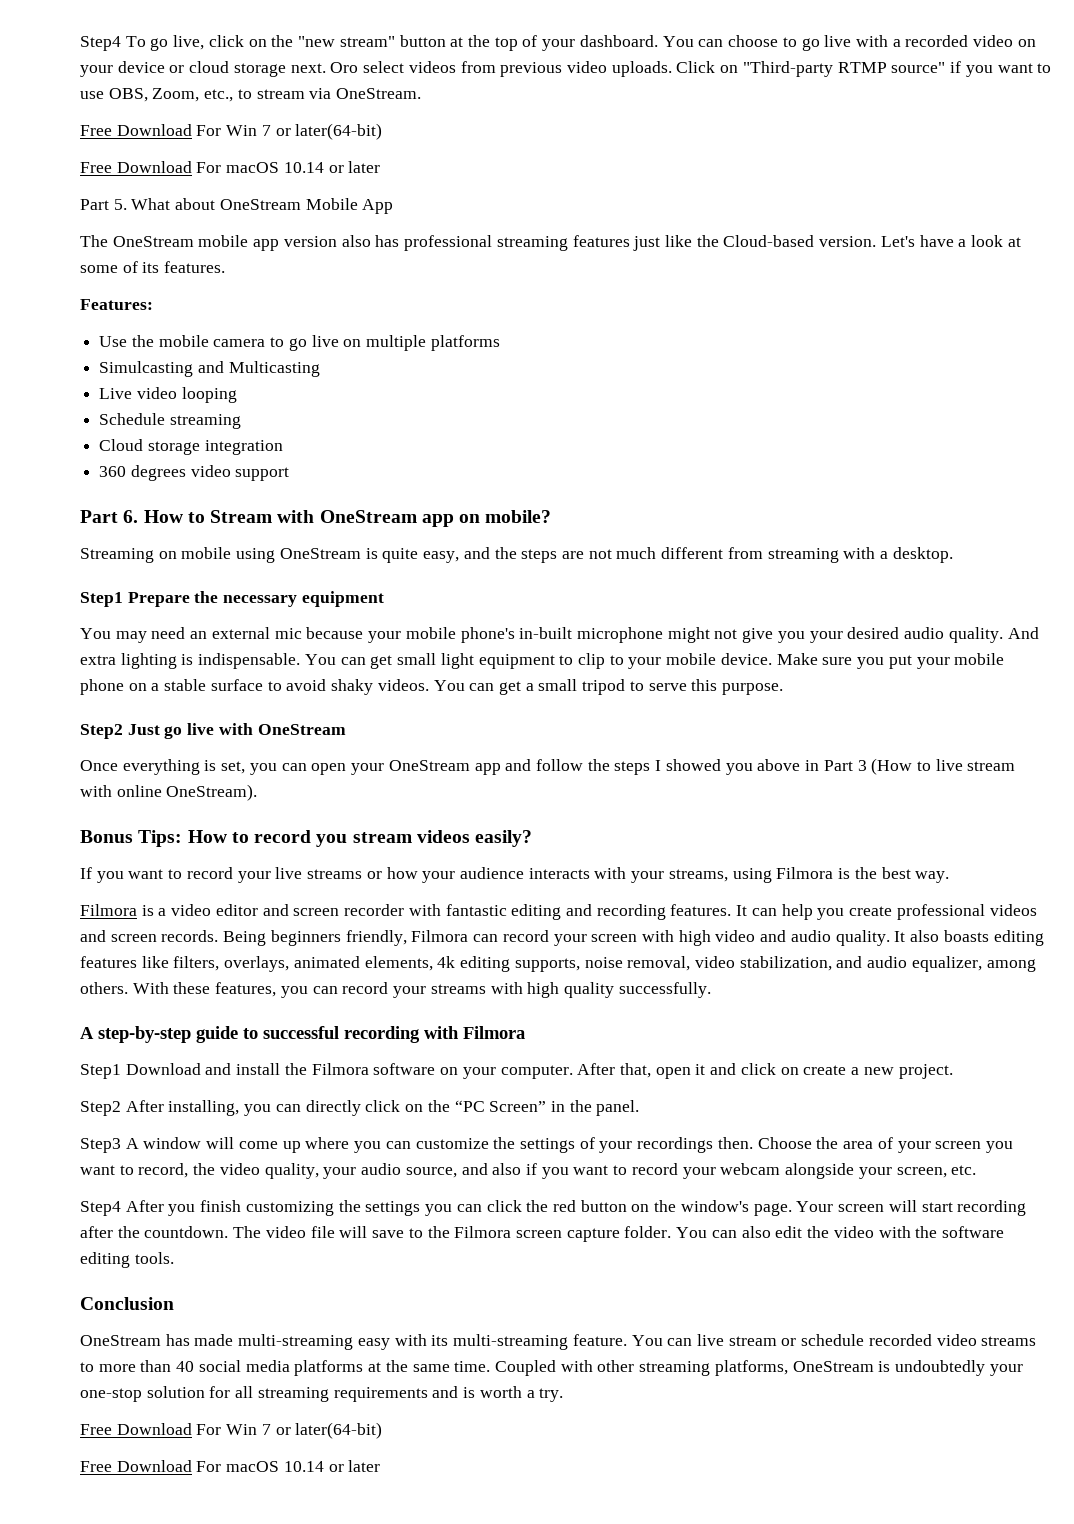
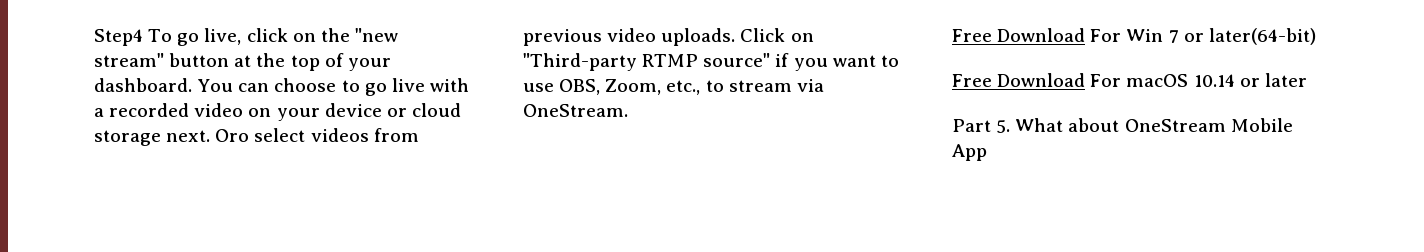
[80,235,1021,251] [80,261,226,273] [80,299,153,310] [99,335,500,351] [99,361,320,377] [99,387,237,403] [99,413,241,429] [99,439,283,455] [99,465,290,481] [80,510,552,527] [80,547,953,563] [80,591,384,607] [80,627,1039,643] [80,653,1005,669] [80,679,784,695] [80,723,346,739] [80,758,1016,775] [80,784,258,801] [80,830,533,847] [80,867,950,883] [80,904,1037,920] [80,930,1044,946] [80,956,1036,972] [80,982,711,998] [80,1026,525,1043] [80,1063,953,1079] [80,1100,640,1116] [80,1137,1013,1153] [80,1163,977,1179] [80,1200,1027,1216] [80,1226,1004,1242] [80,1252,174,1268] [80,1297,174,1310] [80,1334,1037,1350] [80,1360,1023,1376] [80,1386,564,1402] [80,1422,383,1439] [80,1460,381,1472] // The OneStream mobile app version also has professional streaming features just like the Cloud-based version. Let's have a look at some of its features. // Features: // Use the mobile camera to go live on multiple platforms // Simulcasting and Multicasting // Live video looping // Schedule streaming // Cloud storage integration // 360 degrees video support // Part 6. How to Stream with OneStream app on mobile? // Streaming on mobile using OneStream is quite easy, and the steps are not much different from streaming with a desktop. // Step1 Prepare the necessary equipment // You may need an external mic because your mobile phone's in-built microphone might not give you your desired audio quality. And extra lighting is indispensable. You can get small light equipment to clip to your mobile device. Make sure you put your mobile phone on a stable surface to avoid shaky videos. You can get a small tripod to serve this purpose. // Step2 Just go live with OneStream // Once everything is set, you can open your OneStream app and follow the steps I showed you above in Part 3 (How to live stream with online OneStream). // Bonus Tips: How to record you stream videos easily? // If you want to record your live streams or how your audience interacts with your streams, using Filmora is the best way. // Filmora is a video editor and screen recorder with fantastic editing and recording features. It can help you create professional videos and screen records. Being beginners friendly, Filmora can record your screen with high video and audio quality. It also boasts editing features like filters, overlays, animated elements, 4k editing supports, noise removal, video stabilization, and audio equalizer, among others. With these features, you can record your streams with high quality successfully. // A step-by-step guide to successful recording with Filmora // Step1 Download and install the Filmora software on your computer. After that, open it and click on create a new project. // Step2 After installing, you can directly click on the “PC Screen” in the panel. // Step3 A window will come up where you can customize the settings of your recordings then. Choose the area of your screen you want to record, the video quality, your audio source, and also if you want to record your webcam alongside your screen, etc. // Step4 After you finish customizing the settings you can click the red button on the window's page. Your screen will start recording after the countdown. The video file will save to the Filmora screen capture folder. You can also edit the video with the software editing tools. // Conclusion // OneStream has made multi-streaming easy with its multi-streaming feature. You can live stream or schedule recorded video streams to more than 40 social media platforms at the same time. Coupled with other streaming platforms, OneStream is undoubtedly your one-stop solution for all streaming requirements and is worth a try. // Free Download For Win 7 or later(64-bit) // Free Download For macOS 10.14 or later -> (987, 152) none

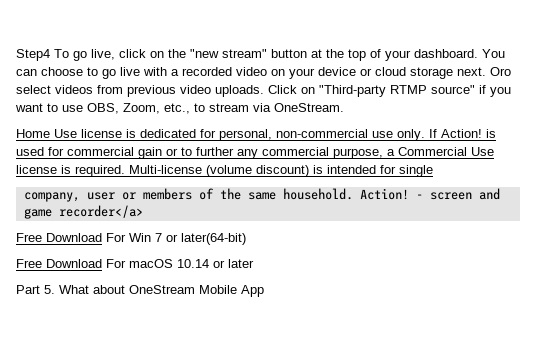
(628, 110) none -> [16,129,496,141] [16,147,494,159] [16,165,433,177] [23,188,500,202] [23,205,143,219] // Home Use license is dedicated for personal, non-commercial use only. If Action! is used for commercial gain or to further any commercial purpose, a Commercial Use license is required. Multi-license (volume discount) is intended for single // company, user or members of the same household. Action! - screen and game recorder</a>

